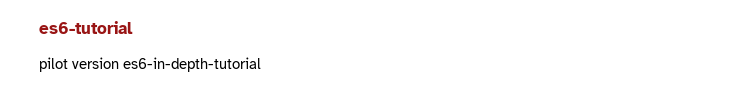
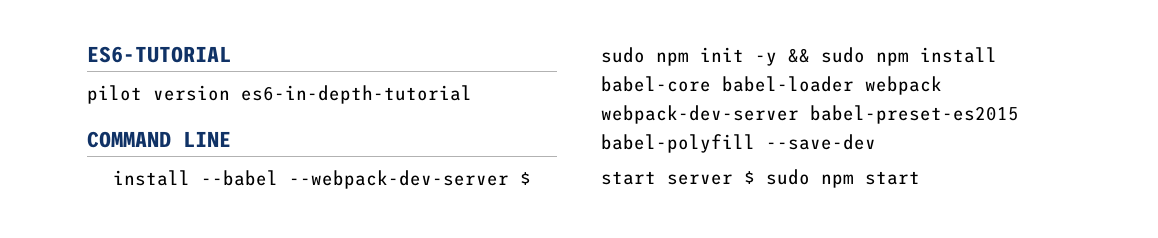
[39,21,133,34] es6-tutorial -> [87,46,231,63] ES6-TUTORIAL
(261, 64) none -> [87,131,231,148] [112,170,531,189] [601,47,997,66] [601,76,942,95] [601,105,1019,124] [601,134,876,153] [601,169,920,188] // COMMAND LINE // install --babel --webpack-dev-server $ sudo npm init -y && sudo npm install babel-core babel-loader webpack webpack-dev-server babel-preset-es2015 babel-polyfill --save-dev // start server $ sudo npm start

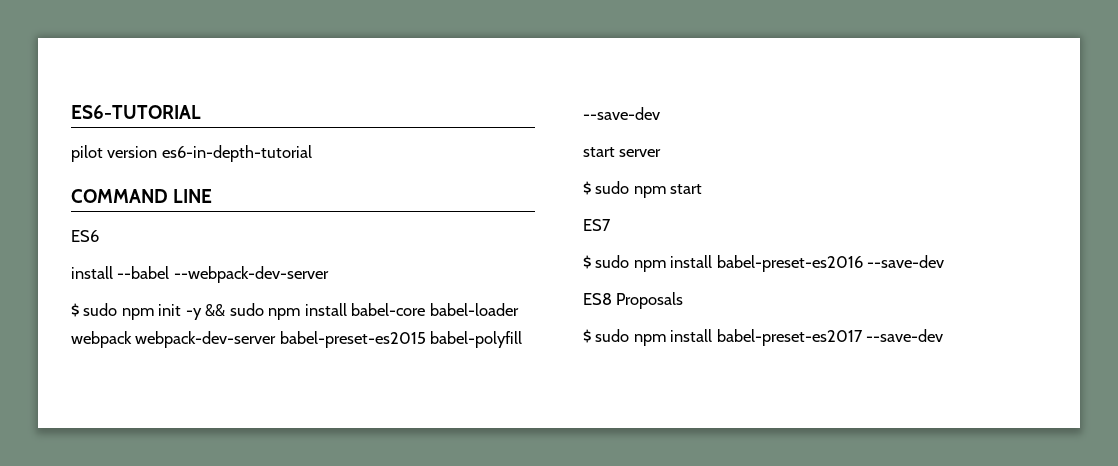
(231, 139) none -> [71,230,99,242] // ES6
(509, 179) none -> (329, 274) //
(733, 179) none -> (662, 153) //
(920, 178) none -> [583,219,611,231] [583,255,945,272] [583,292,684,309] [583,329,944,346] // ES7 // $ sudo npm install babel-preset-es2016 --save-dev // ES8 Proposals // $ sudo npm install babel-preset-es2017 --save-dev

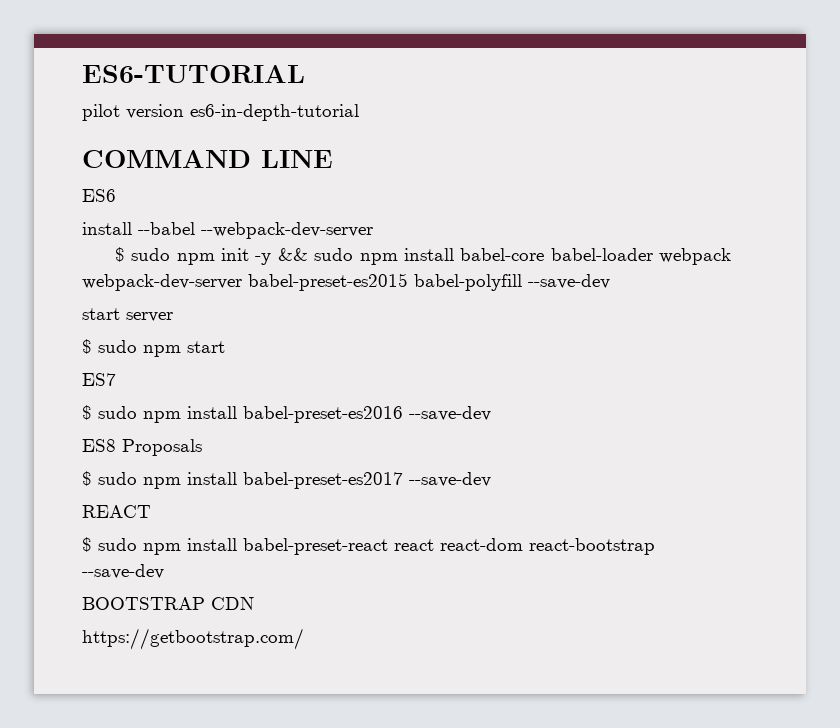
(944, 335) none -> [82,505,151,518] [82,537,655,555] [82,564,164,579] [82,597,254,610] [82,628,304,650] // REACT // $ sudo npm install babel-preset-react react react-dom react-bootstrap --save-dev // BOOTSTRAP CDN // https://getbootstrap.com/

